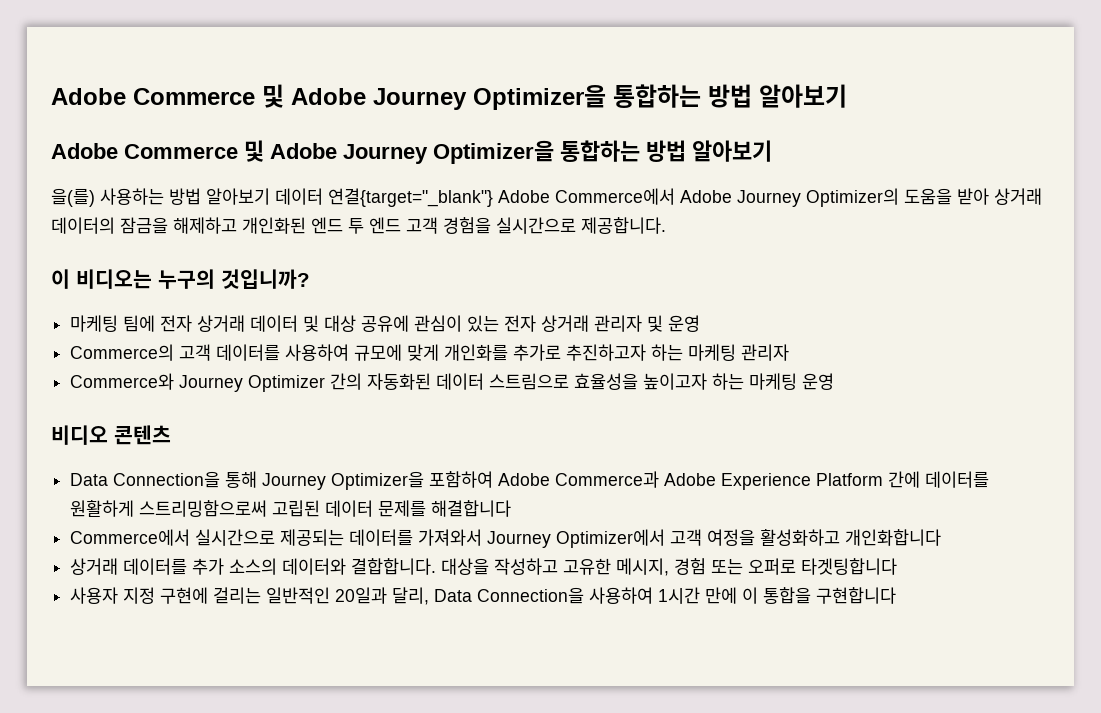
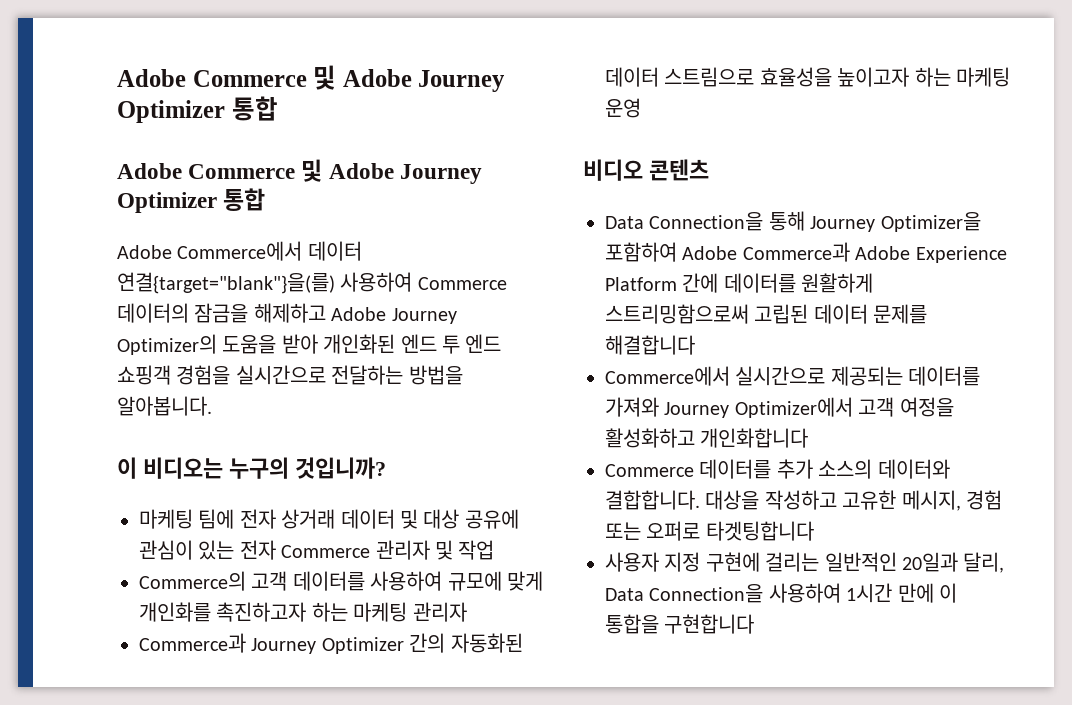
[51,84,847,110] [51,140,772,164] [51,188,675,207] Adobe Commerce 및 Adobe Journey Optimizer을 통합하는 방법 알아보기 // Adobe Commerce 및 Adobe Journey Optimizer을 통합하는 방법 알아보기 // 을(를) 사용하는 방법 알아보기 데이터 연결{target="_blank"} Adobe Commerce에서 -> [117,65,506,92] [117,96,278,123] [117,159,482,184] [117,188,266,213] [117,241,362,261] [117,272,507,294] [117,303,326,323] Adobe Commerce 및 Adobe Journey Optimizer 통합 // Adobe Commerce 및 Adobe Journey Optimizer 통합 // Adobe Commerce에서 데이터 연결{target="blank"}을(를) 사용하여 Commerce 데이터의 잠금을 해제하고
[994,188,1042,205] [51,217,237,234] 상거래 데이터의 잠금을 해제하고 -> (318, 344) none
[406,217,438,234] 고객 -> [117,365,171,385] 쇼핑객
[581,217,666,234] 제공합니다. -> [331,365,463,385] [117,396,212,416] 전달하는 방법을 알아봅니다.
[541,315,590,332] 상거래 -> [281,545,371,558] Commerce
[668,315,701,332] 운영 -> [458,540,495,560] 작업
[513,344,647,361] 추가로 추진하고자 -> [216,602,307,622] 촉진하고자
[70,373,175,390] Commerce와 -> [139,633,246,653] Commerce과
[418,529,483,546] 가져와서 -> [605,397,659,417] 가져와
[70,558,119,575] 상거래 -> [605,464,694,477] Commerce

